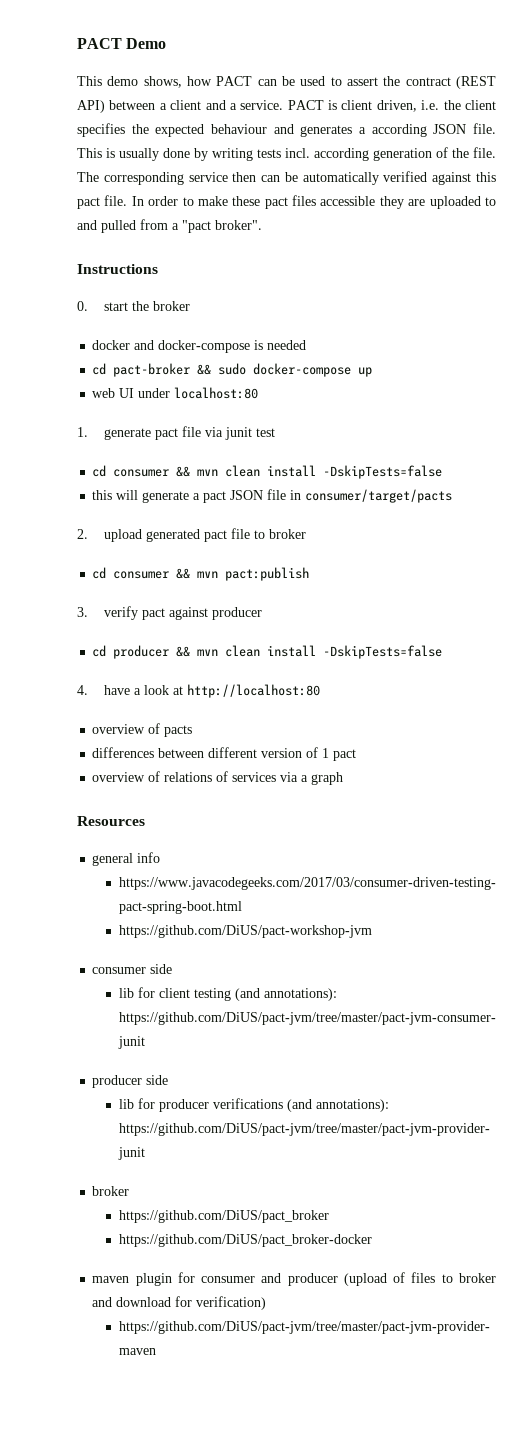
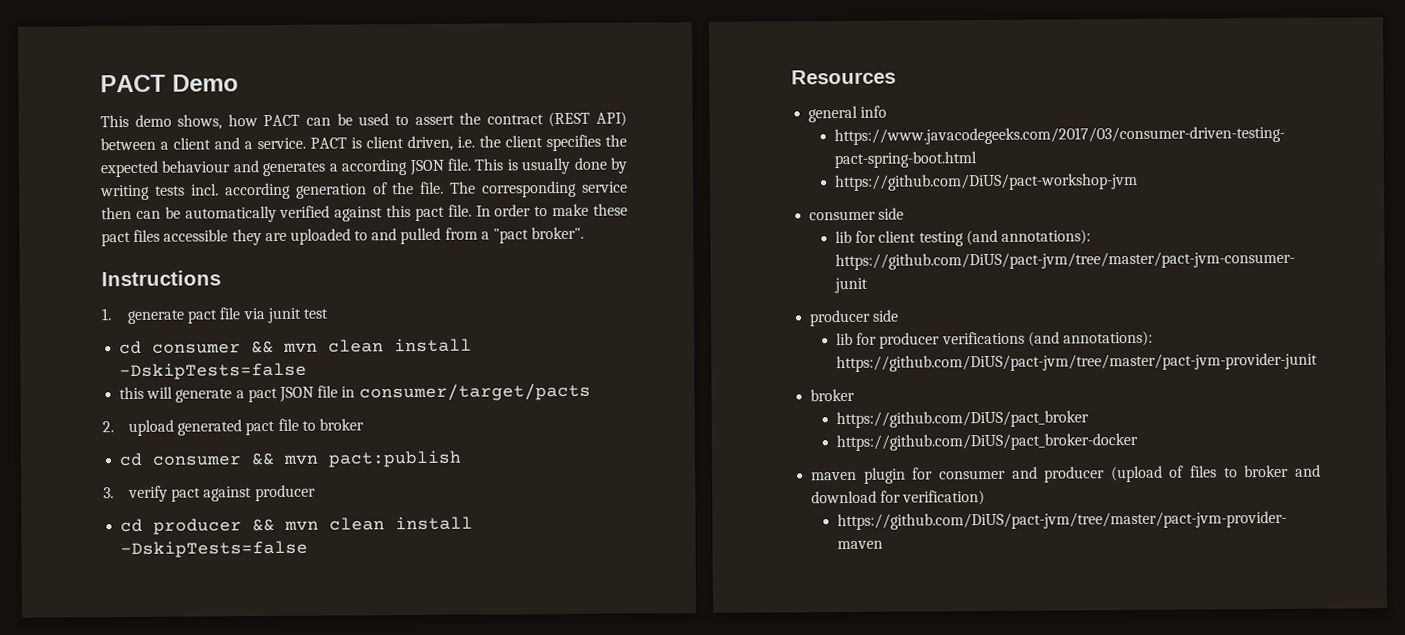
[77,301,190,311] [92,340,307,353] [92,363,373,377] [92,387,259,399] // 0. start the broker // docker and docker-compose is needed // cd pact-broker && sudo docker-compose up // web UI under localhost:80 -> (221, 278) none
[77,684,320,698] [92,723,193,737] [92,747,357,761] [92,771,344,785] // 4. have a look at http://localhost:80 // overview of pacts // differences between different version of 1 pact // overview of relations of services via a graph -> (309, 549) none

